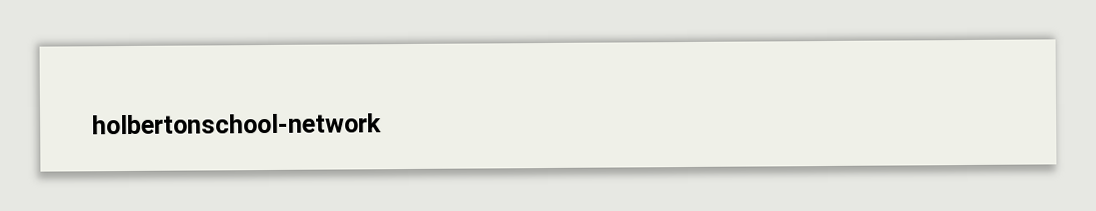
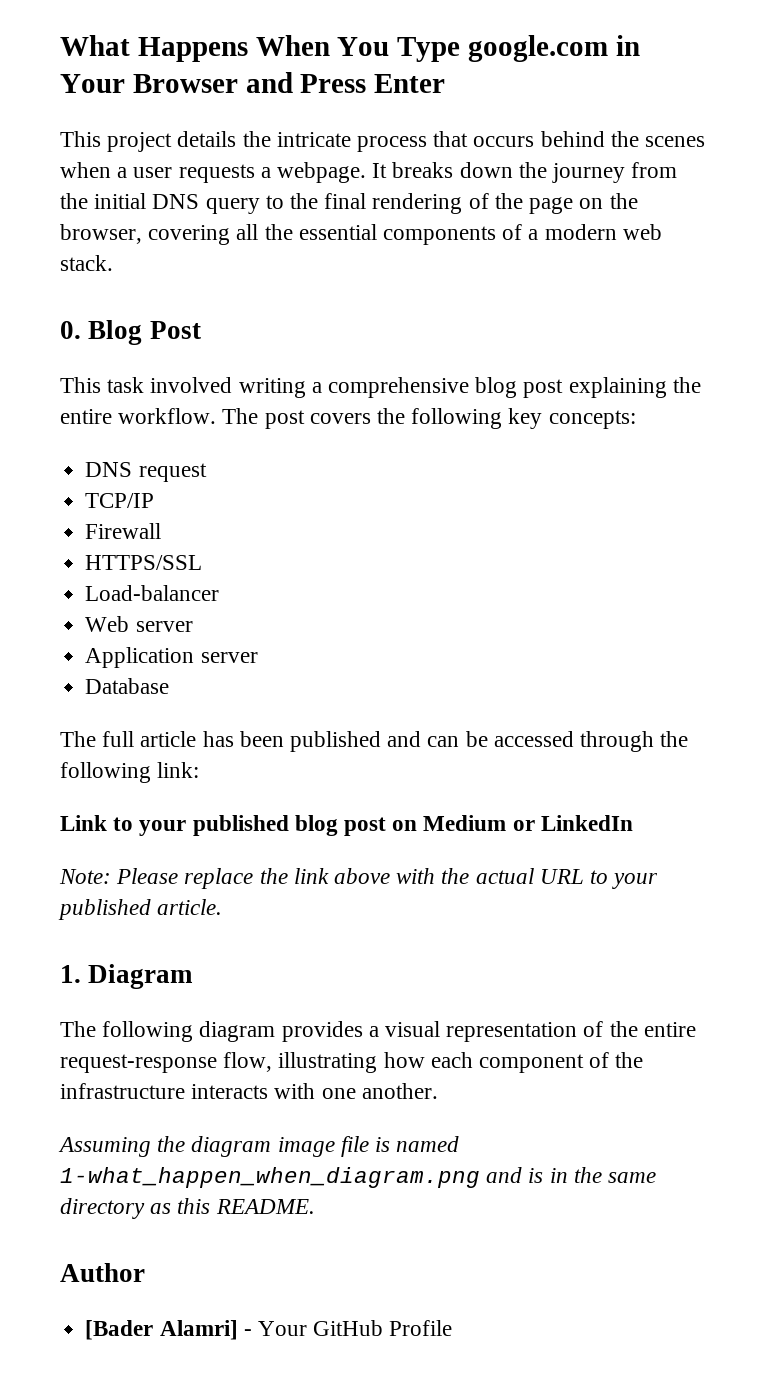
[92,113,382,135] holbertonschool-network -> [60,35,640,62] [60,72,446,93] [60,131,706,152] [60,162,678,183] [60,193,638,214] [60,224,662,245] [60,255,113,271] [60,320,201,345] [60,377,701,398] [60,408,636,429] [85,462,207,482] [85,493,155,508] [85,523,162,539] [85,555,203,570] [85,585,220,601] [85,616,193,632] [85,647,258,668] [85,678,170,694] [60,731,689,752] [60,762,200,783] [60,815,633,836] [59,868,659,889] [58,899,223,920] [60,964,194,989] [60,1021,696,1042] [60,1052,644,1073] [60,1083,438,1099] [58,1136,460,1157] [60,1167,657,1188] [60,1198,315,1219] [60,1263,145,1282] [85,1320,453,1340] What Happens When You Type google.com in Your Browser and Press Enter // This project details the intricate process that occurs behind the scenes when a user requests a webpage. It breaks down the journey from the initial DNS query to the final rendering of the page on the browser, covering all the essential components of a modern web stack. // 0. Blog Post // This task involved writing a comprehensive blog post explaining the entire workflow. The post covers the following key concepts: // DNS request // TCP/IP // Firewall // HTTPS/SSL // Load-balancer // Web server // Application server // Database // The full article has been published and can be accessed through the following link: // Link to your published blog post on Medium or LinkedIn // Note: Please replace the link above with the actual URL to your published article. // 1. Diagram // The following diagram provides a visual representation of the entire request-response flow, illustrating how each component of the infrastructure interacts with one another. // Assuming the diagram image file is named 1-what_happen_when_diagram.png and is in the same directory as this README. // Author // [Bader Alamri] - Your GitHub Profile

